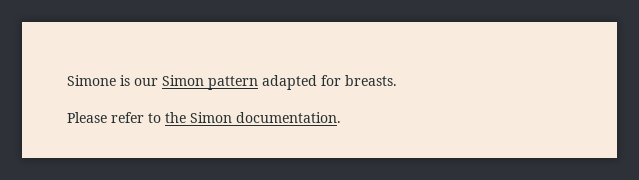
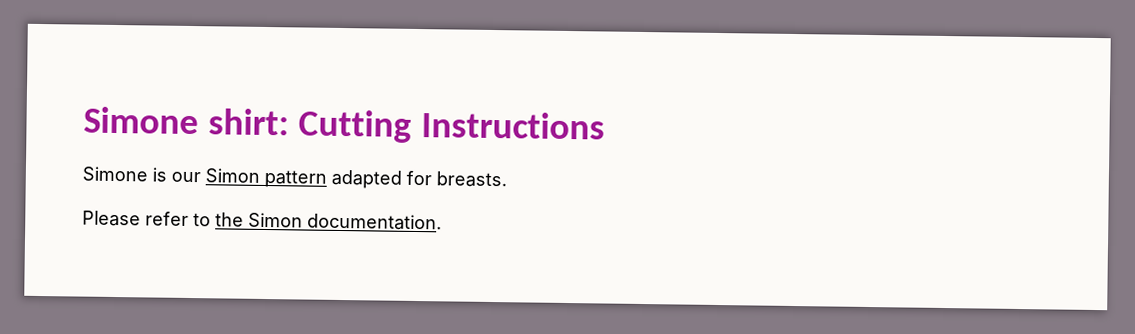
[67,75,116,86] Simone -> [83,106,605,143] [82,166,148,182] Simone shirt: Cutting Instructions // Simone

